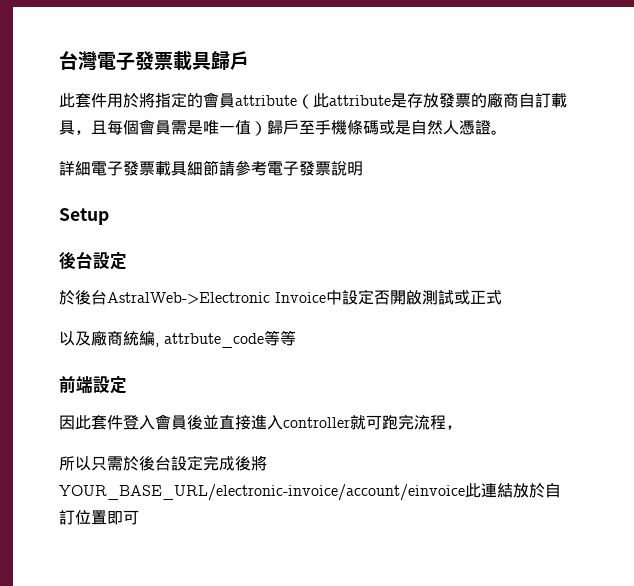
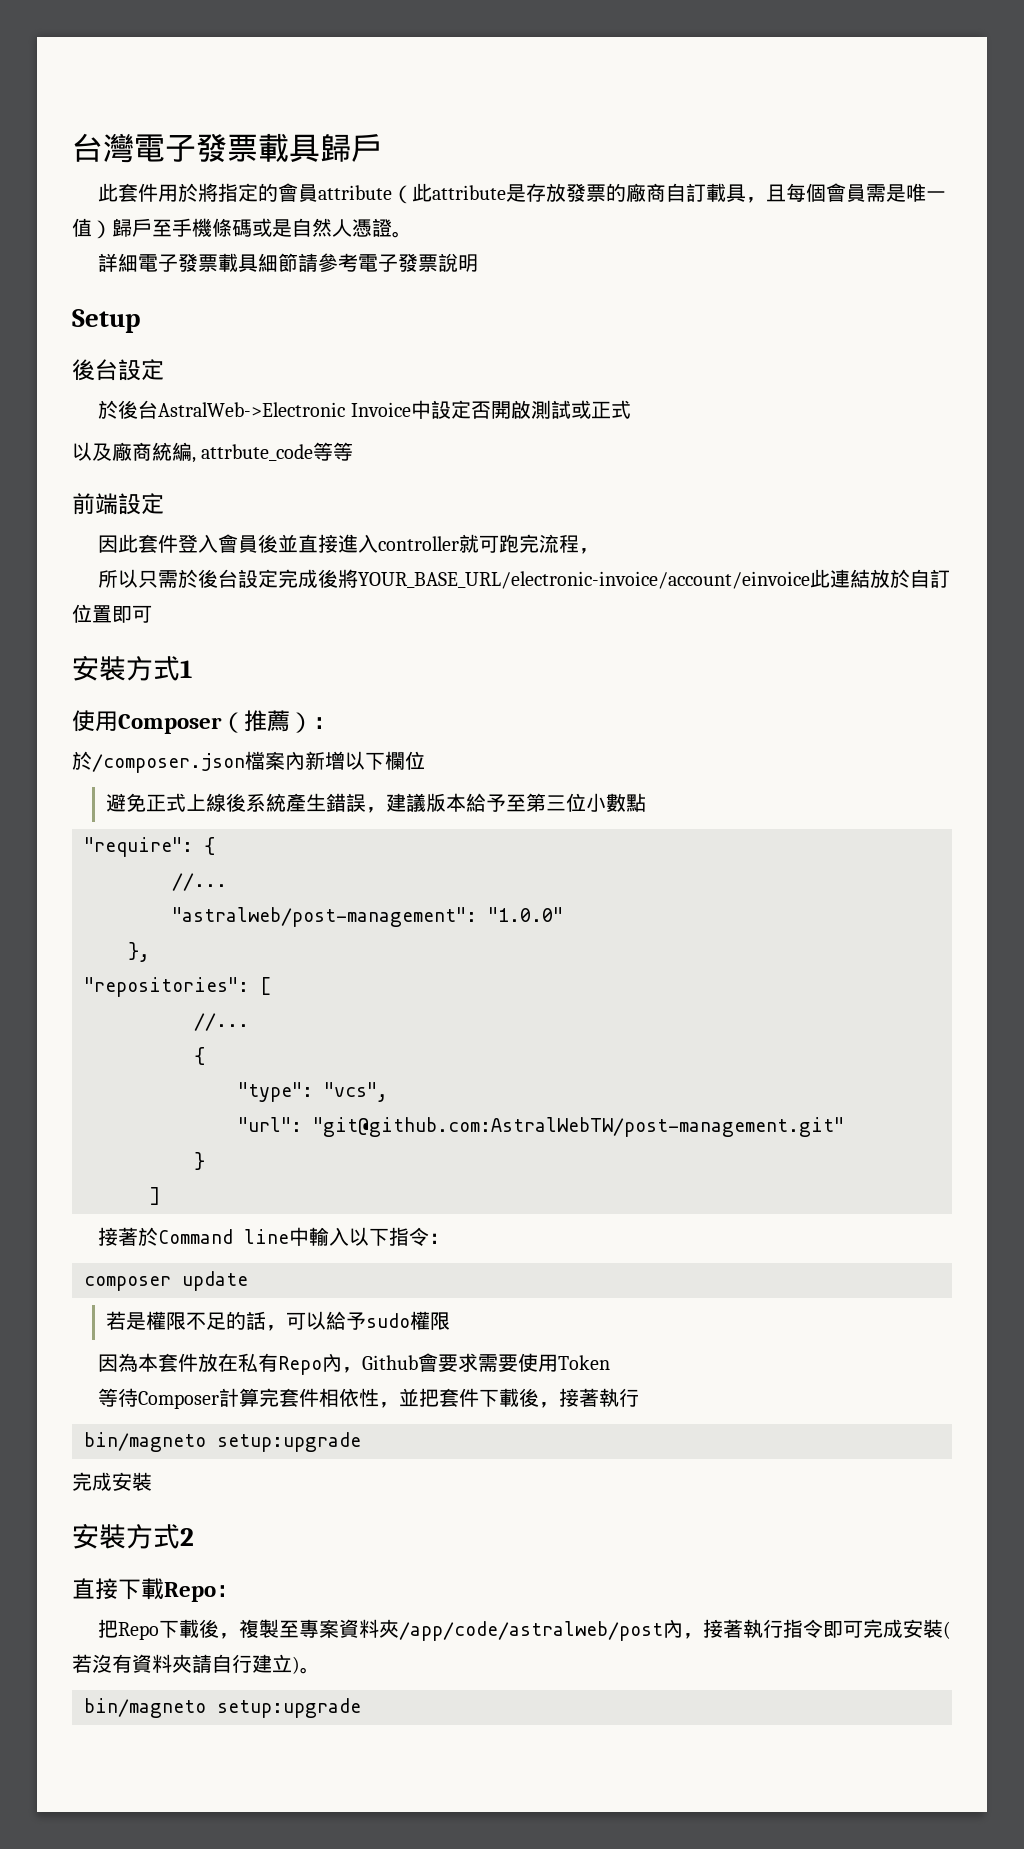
(139, 517) none -> [72,655,192,681] [72,710,336,734] [72,751,425,773] [106,793,647,813] [84,837,215,857] [172,873,227,891] [172,907,563,927] [128,942,150,962] [84,977,271,997] [194,1013,249,1031] [194,1047,205,1065] [238,1082,388,1102] [238,1117,844,1137] [194,1152,205,1170] [150,1187,160,1205] [98,1227,450,1246] [84,1271,248,1291] [106,1311,451,1331] [98,1353,611,1375] [98,1388,640,1409] [84,1432,361,1452] [72,1472,152,1491] [72,1523,194,1549] [72,1578,239,1602] [98,1619,952,1641] [72,1654,320,1674] [84,1698,361,1718] // 安裝方式1 // 使用Composer（推薦）： // 於/composer.json檔案內新增以下欄位 // 避免正式上線後系統產生錯誤，建議版本給予至第三位小數點 // "require": { // //... // "astralweb/post-management": "1.0.0" // }, // "repositories": [ // //... // { // "type": "vcs", // "url": "git@github.com:AstralWebTW/post-management.git" // } // ] // 接著於Command line中輸入以下指令： // composer update // 若是權限不足的話，可以給予sudo權限 // 因為本套件放在私有Repo內，Github會要求需要使用Token // 等待Composer計算完套件相依性，並把套件下載後，接著執行 // bin/magneto setup:upgrade // 完成安裝 // 安裝方式2 // 直接下載Repo： // 把Repo下載後，複製至專案資料夾/app/code/astralweb/post內，接著執行指令即可完成安裝(若沒有資料夾請自行建立)。 // bin/magneto setup:upgrade

